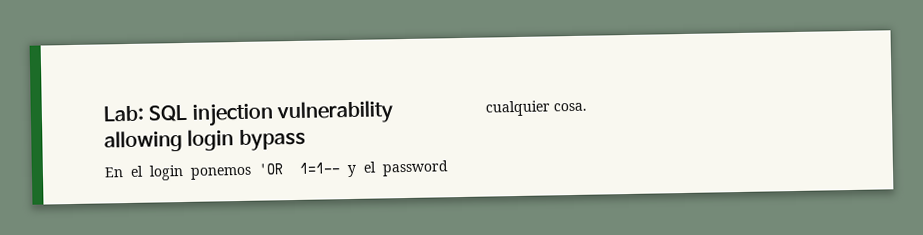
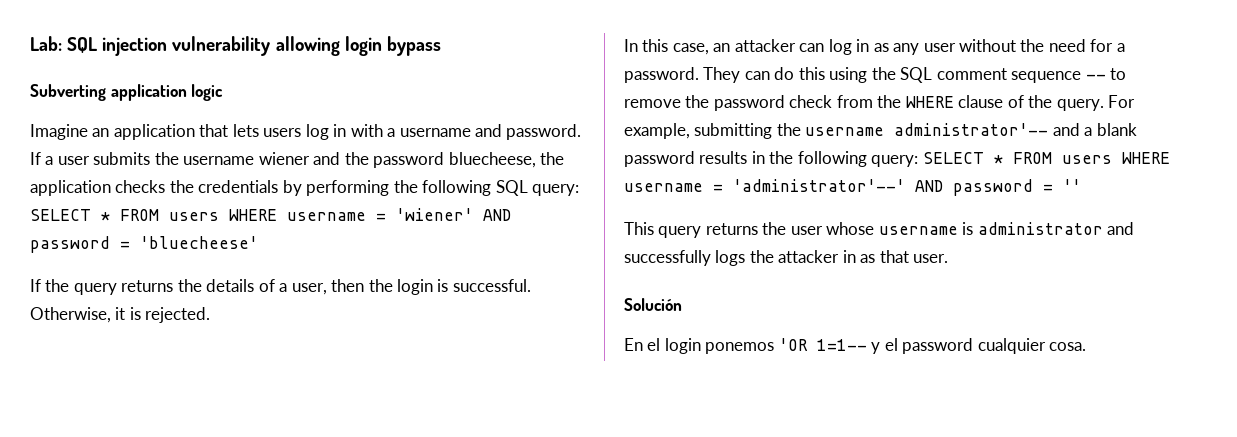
(306, 140) none -> [30,84,224,101] [30,124,582,140] [30,152,565,168] [30,180,580,196] [30,208,511,221] [30,236,258,253] [30,279,531,295] [30,307,211,323] [624,39,1125,55] [624,67,1127,83] [624,95,1136,111] [624,123,1137,139] [624,151,1170,167] [624,179,1081,196] [624,222,1135,238] [624,250,949,266] [624,298,682,311] // Subverting application logic // Imagine an application that lets users log in with a username and password. If a user submits the username wiener and the password bluecheese, the application checks the credentials by performing the following SQL query: SELECT * FROM users WHERE username = 'wiener' AND password = 'bluecheese' // If the query returns the details of a user, then the login is successful. Otherwise, it is rejected. // In this case, an attacker can log in as any user without the need for a password. They can do this using the SQL comment sequence -- to remove the password check from the WHERE clause of the query. For example, submitting the username administrator'-- and a blank password results in the following query: SELECT * FROM users WHERE username = 'administrator'--' AND password = '' // This query returns the user whose username is administrator and successfully logs the attacker in as that user. // Solución

